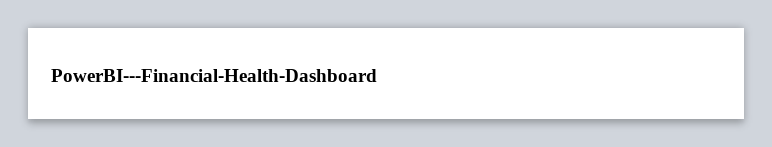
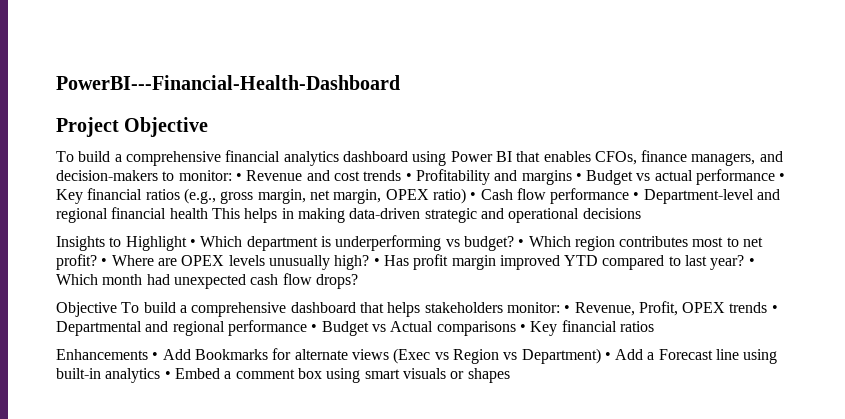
(377, 75) none -> [56,117,209,137] [56,150,783,166] [56,169,786,185] [56,188,781,204] [56,207,641,223] [56,235,764,251] [56,254,755,270] [56,273,358,289] [56,301,778,317] [56,320,654,336] [56,348,778,364] [56,368,510,383] // Project Objective // To build a comprehensive financial analytics dashboard using Power BI that enables CFOs, finance managers, and decision-makers to monitor: • Revenue and cost trends • Profitability and margins • Budget vs actual performance • Key financial ratios (e.g., gross margin, net margin, OPEX ratio) • Cash flow performance • Department-level and regional financial health This helps in making data-driven strategic and operational decisions // Insights to Highlight • Which department is underperforming vs budget? • Which region contributes most to net profit? • Where are OPEX levels unusually high? • Has profit margin improved YTD compared to last year? • Which month had unexpected cash flow drops? // Objective To build a comprehensive dashboard that helps stakeholders monitor: • Revenue, Profit, OPEX trends • Departmental and regional performance • Budget vs Actual comparisons • Key financial ratios // Enhancements • Add Bookmarks for alternate views (Exec vs Region vs Department) • Add a Forecast line using built-in analytics • Embed a comment box using smart visuals or shapes

